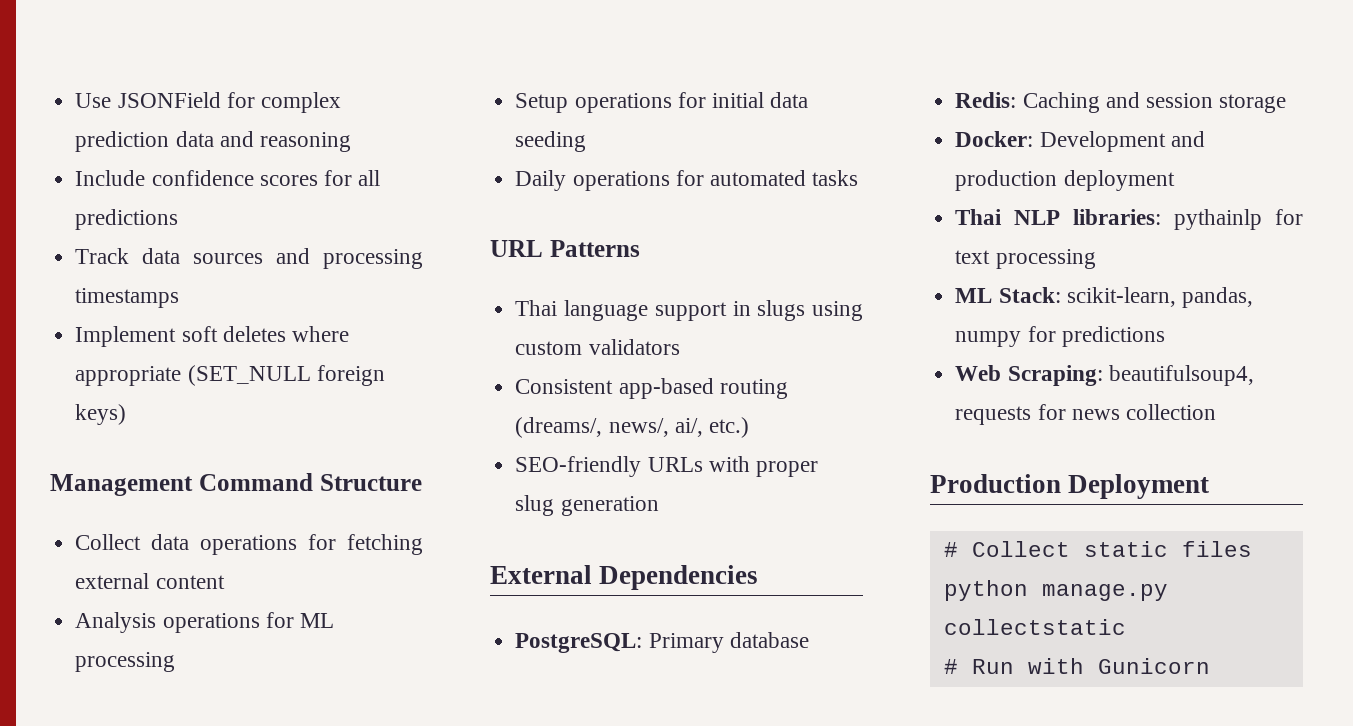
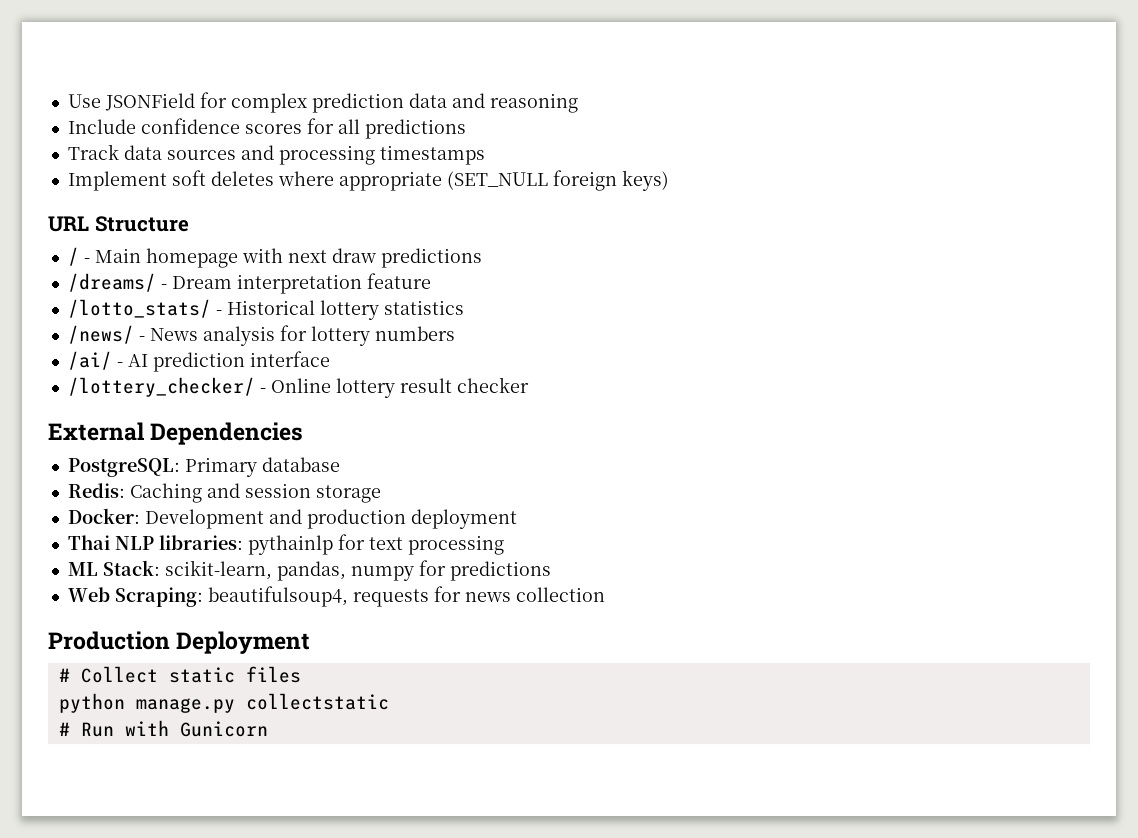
[50,473,313,496] Management Command -> [48,216,89,232] URL
[75,534,423,555] [75,573,225,589] [75,612,334,633] [75,652,176,672] [515,92,809,113] [515,131,587,152] [515,170,859,191] [490,240,640,257] [515,300,863,321] [515,339,680,355] [515,378,788,399] [515,417,749,438] [515,456,818,477] [515,495,659,516] Collect data operations for fetching external content // Analysis operations for ML processing // Setup operations for initial data seeding // Daily operations for automated tasks // URL Patterns // Thai language support in slugs using custom validators // Consistent app-based routing (dreams/, news/, ai/, etc.) // SEO-friendly URLs with proper slug generation -> [67,247,482,268] [67,273,431,294] [67,299,464,320] [67,325,455,346] [67,351,330,372] [67,377,529,398] / - Main homepage with next draw predictions // /dreams/ - Dream interpretation feature // /lotto_stats/ - Historical lottery statistics // /news/ - News analysis for lottery numbers // /ai/ - AI prediction interface // /lottery_checker/ - Online lottery result checker

